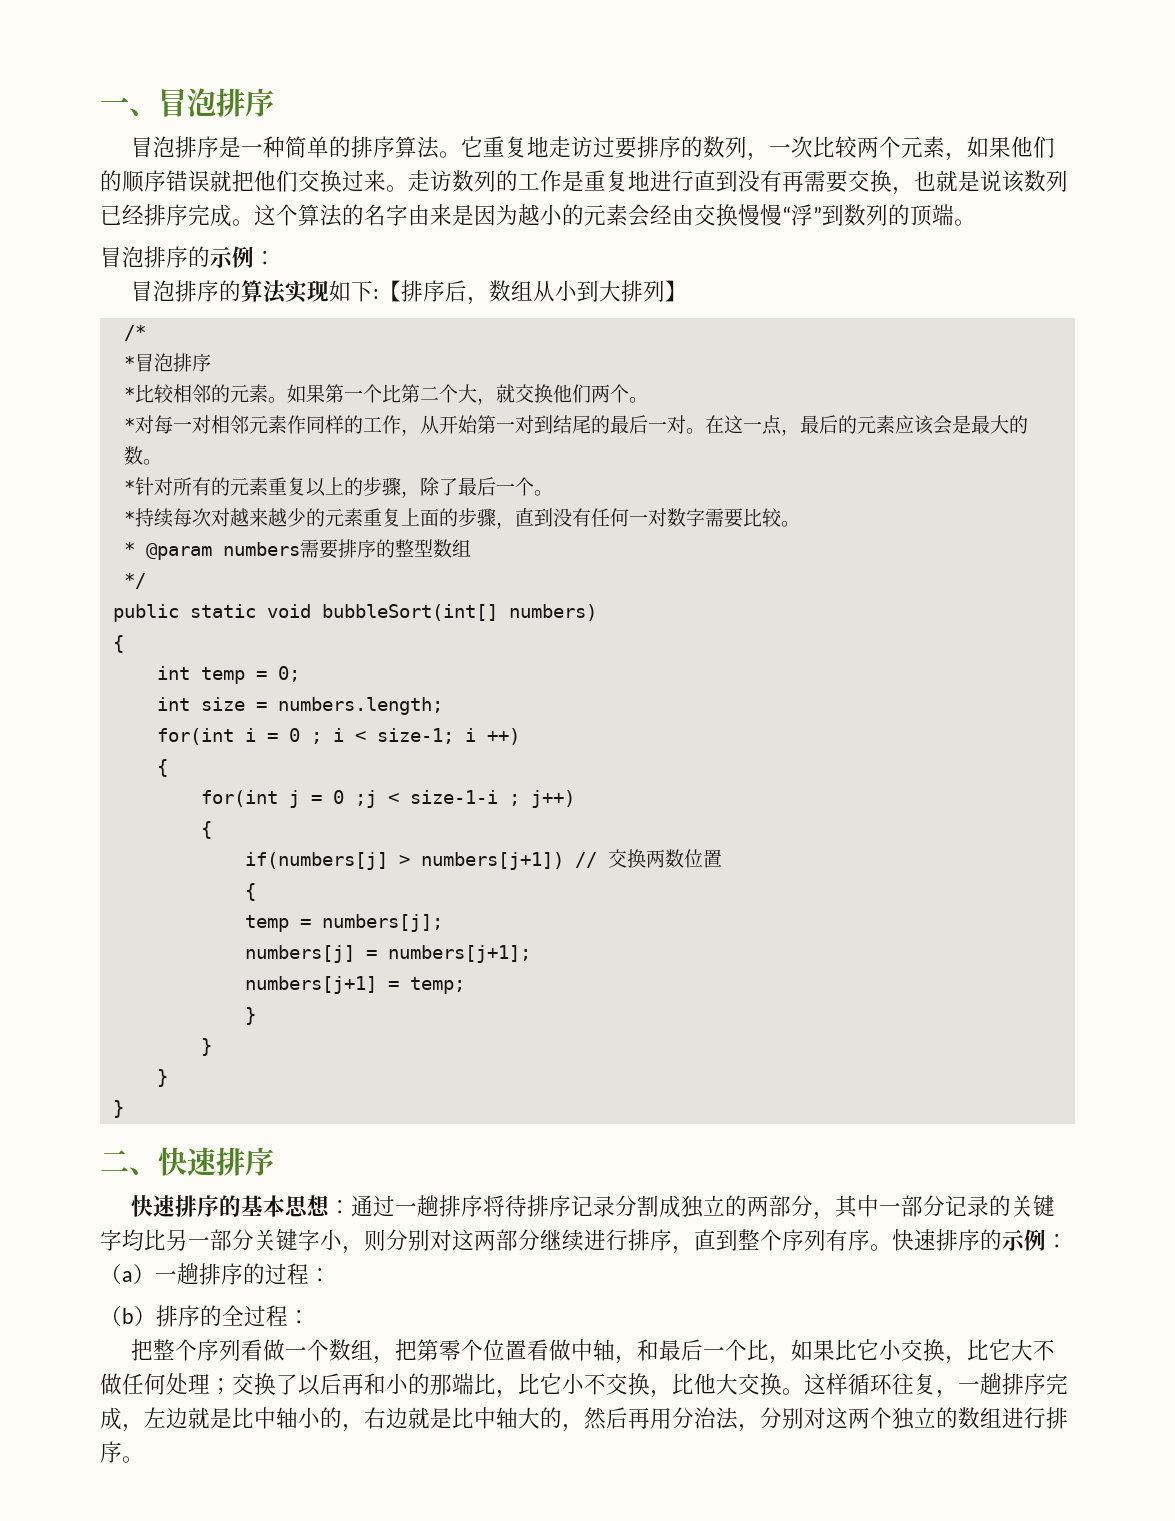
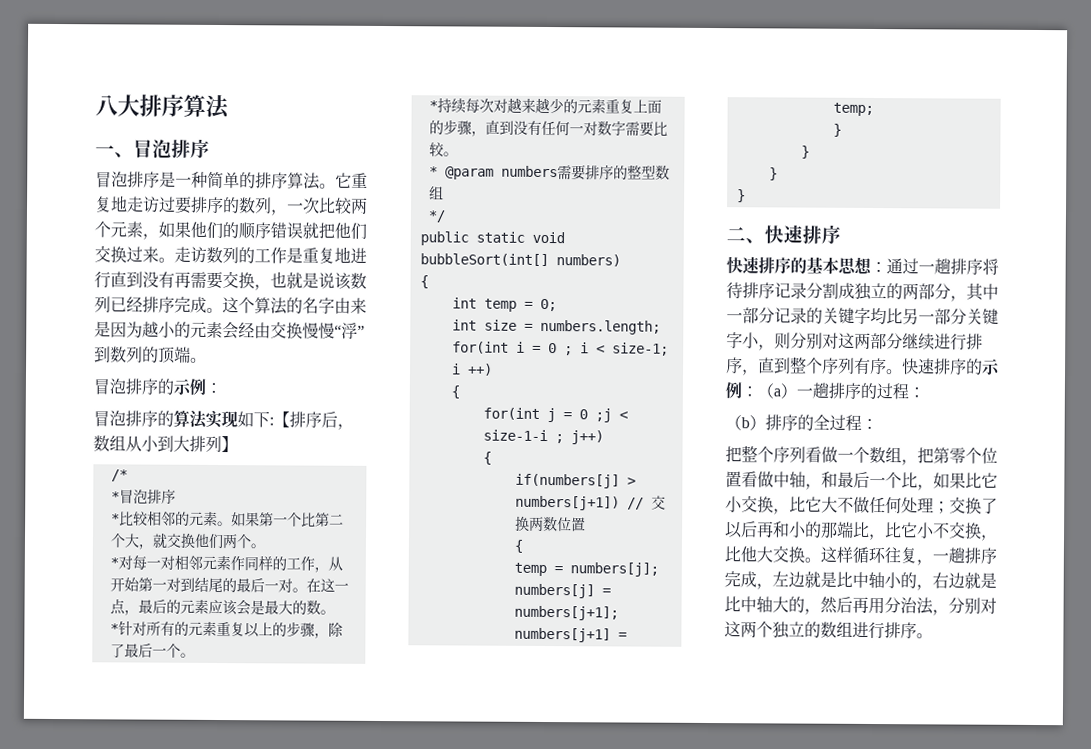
(100, 105) none -> [95,94,230,120] 八大排序算法 //

